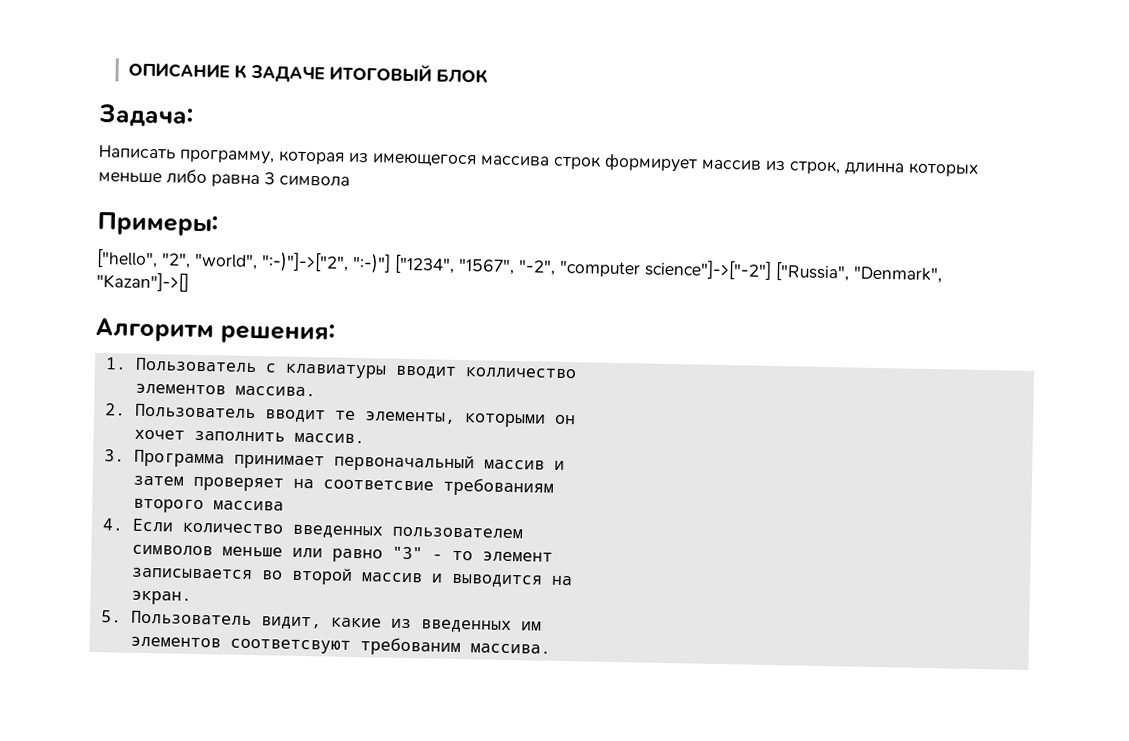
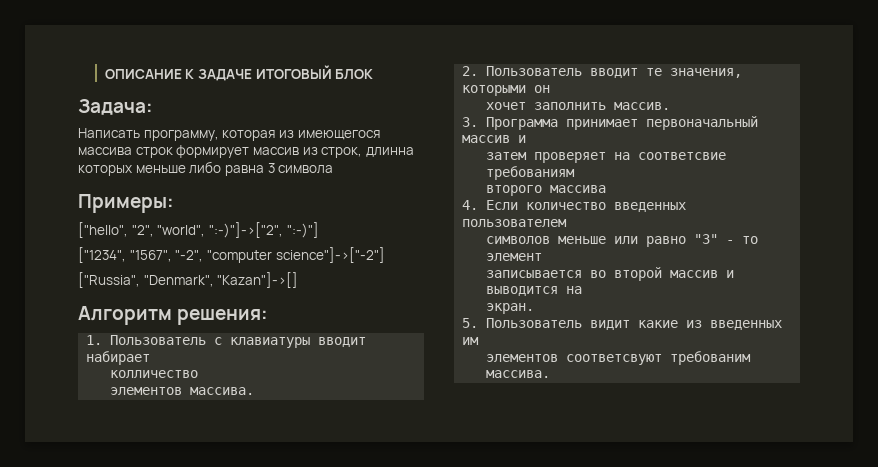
(391, 263) none -> (319, 230) //
(772, 269) none -> (385, 255) //
(457, 372) none -> [86,351,151,365] набирает //
[363,411,456,424] элементы, -> [670,68,743,78] значения,
[259,616,322,630] видит, -> [590,320,631,330] видит

